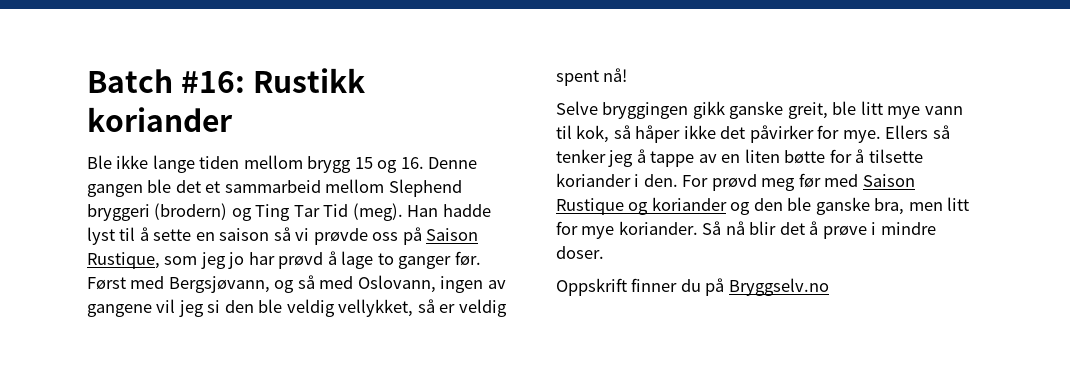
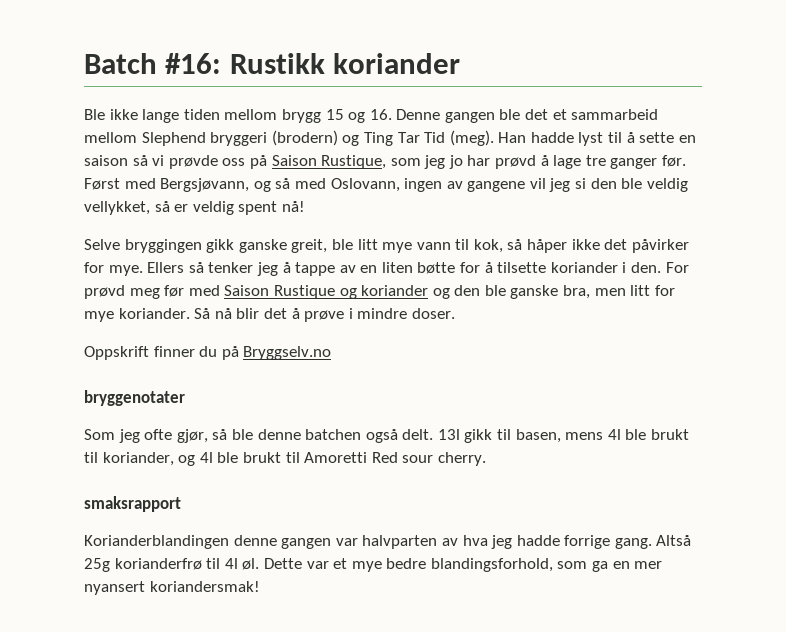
[377,253,394,265] to -> [585,155,606,166] tre
(829, 287) none -> [84,390,185,406] [84,429,690,443] [84,452,486,466] [84,496,181,512] [84,535,692,549] [84,558,663,572] [84,581,260,595] // bryggenotater // Som jeg ofte gjør, så ble denne batchen også delt. 13l gikk til basen, mens 4l ble brukt til koriander, og 4l ble brukt til Amoretti Red sour cherry. // smaksrapport // Korianderblandingen denne gangen var halvparten av hva jeg hadde forrige gang. Altså 25g korianderfrø til 4l øl. Dette var et mye bedre blandingsforhold, som ga en mer nyansert koriandersmak!

